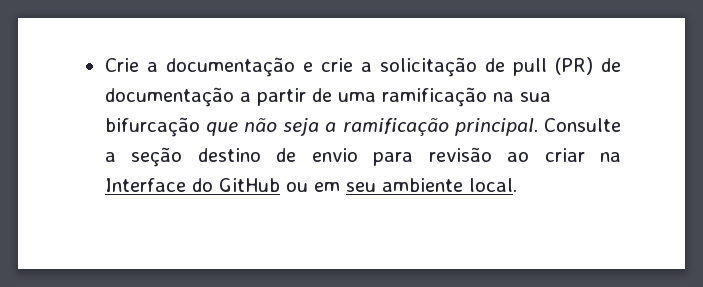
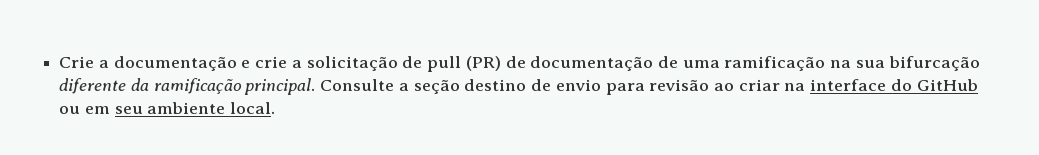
[239,88,306,106] a partir -> (654, 63) none
[205,118,337,136] que não seja a -> [59,78,149,94] diferente da
[104,178,186,192] Interface -> [810,79,887,91] interface

